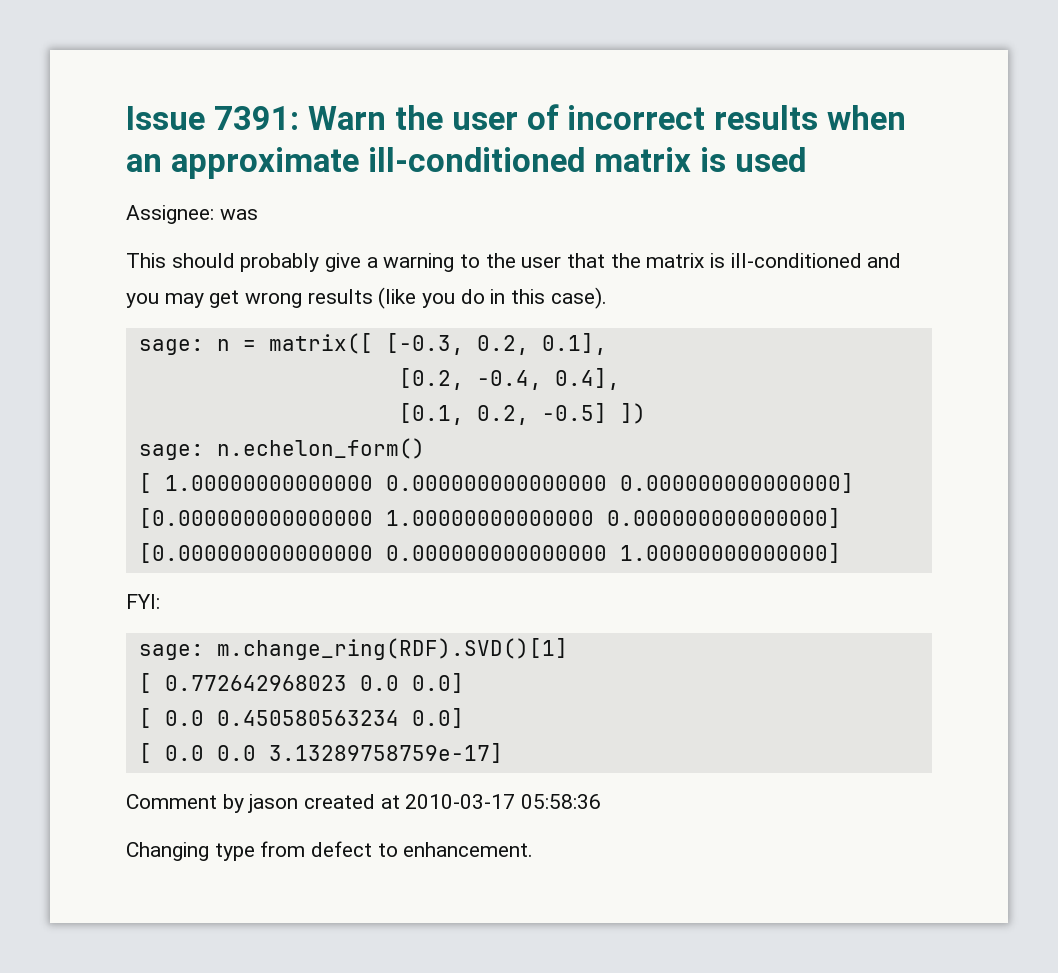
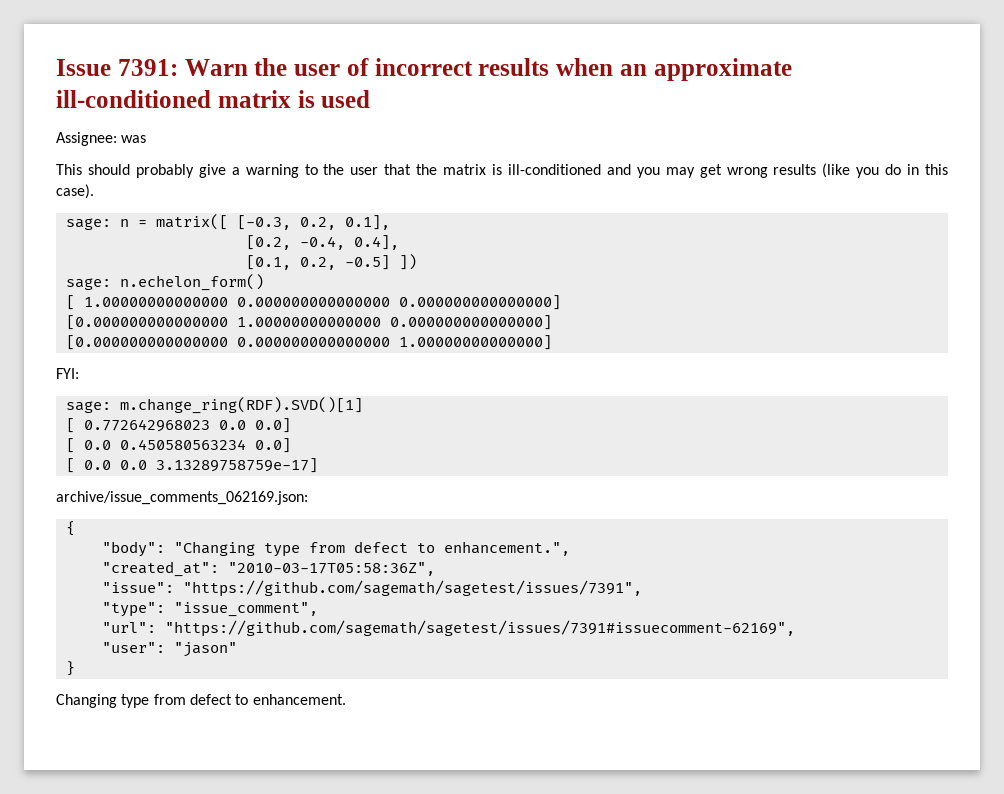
[126,794,602,813] Comment by jason created at 2010-03-17 05:58:36 -> [56,491,308,505] [65,521,75,536] [101,541,570,557] [101,561,435,577] [101,580,642,597] [101,602,318,617] [101,620,795,637] [101,642,237,657] [65,661,75,676] archive/issue_comments_062169.json: // { // "body": "Changing type from defect to enhancement.", // "created_at": "2010-03-17T05:58:36Z", // "issue": "https://github.com/sagemath/sagetest/issues/7391", // "type": "issue_comment", // "url": "https://github.com/sagemath/sagetest/issues/7391#issuecomment-62169", // "user": "jason" // }

